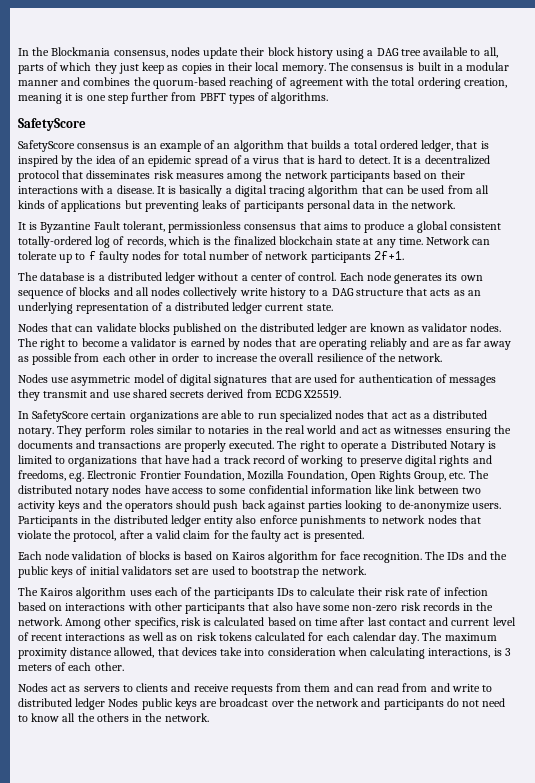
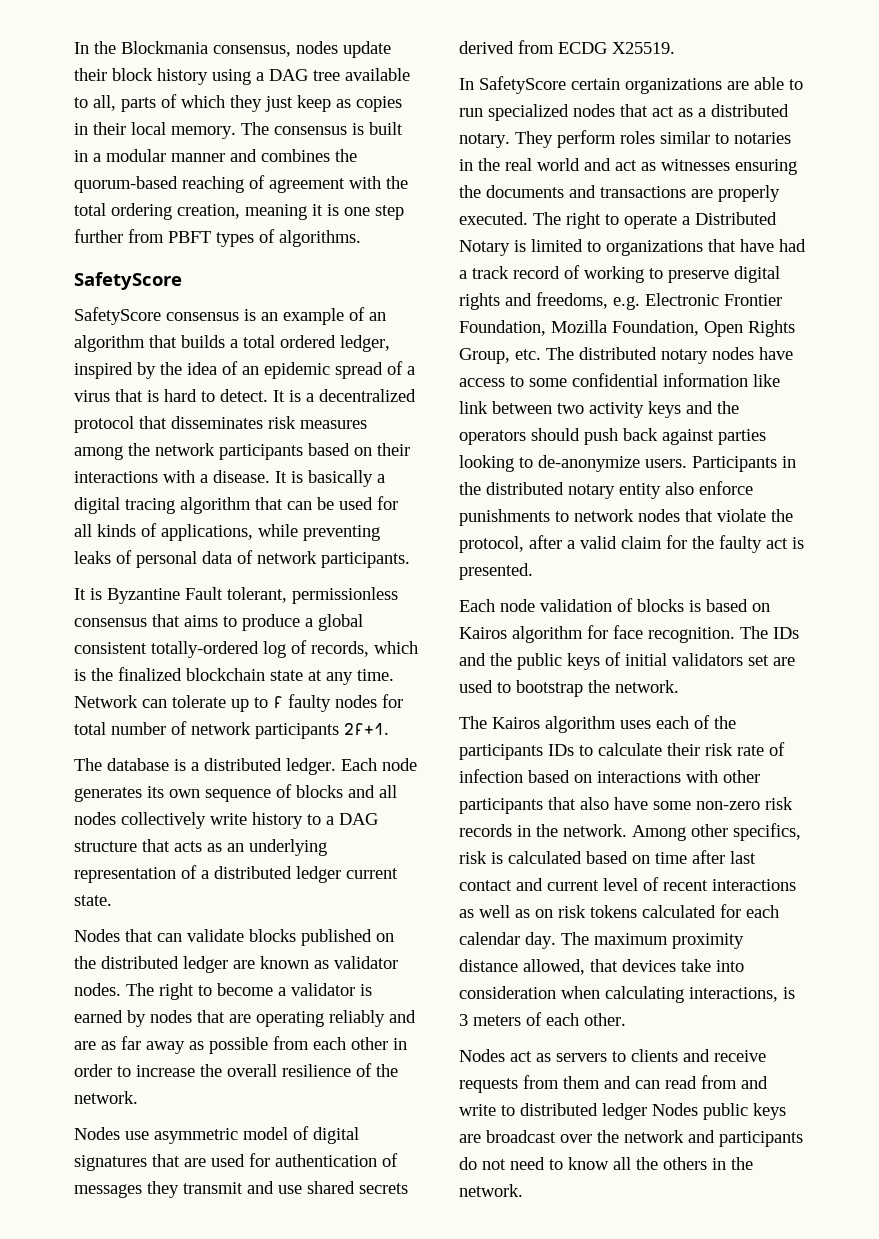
[456,140,489,149] that is -> (390, 343) none
[447,185,473,194] from -> [377,496,398,510] for
[61,200,142,212] applications but -> [161,524,298,541] applications, while
[243,201,304,212] participants -> (132, 557) none
[378,200,455,209] in the network. -> [237,550,410,568] of network participants.
[165,272,337,284] ledger without a center of control. -> [286,758,336,775] ledger.
[170,515,201,527] ledger -> [568,484,615,499] notary

